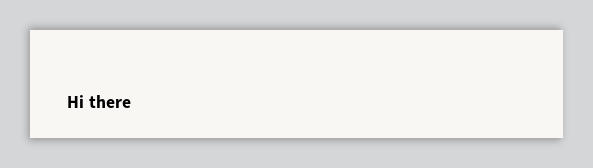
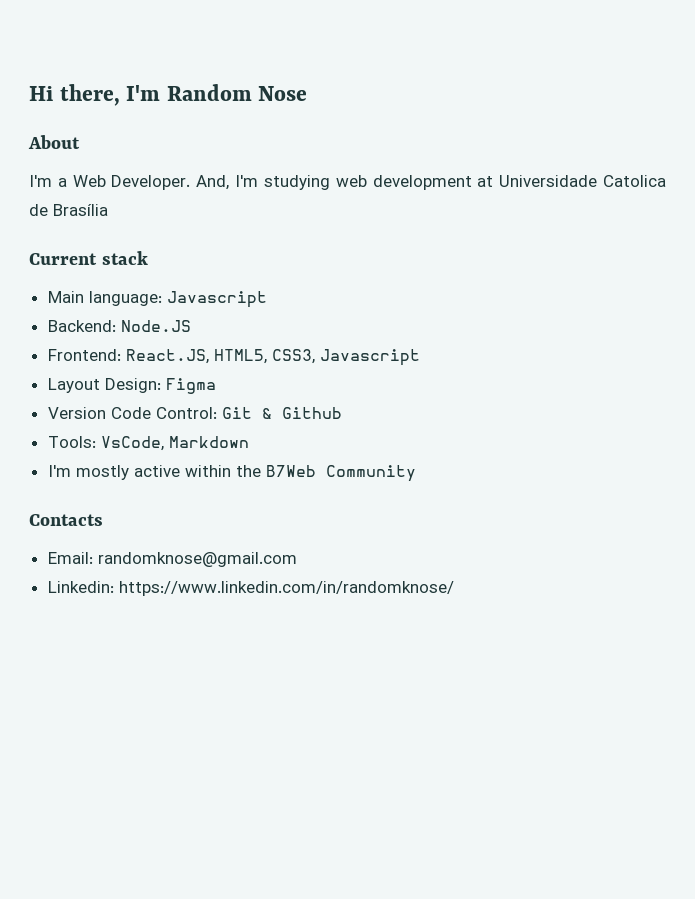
[88,95,131,108] there -> [59,84,308,106] [28,135,80,149] [29,175,666,190] [29,204,108,216] [29,251,148,265] [47,291,267,308] [47,320,191,332] [47,349,420,366] [47,378,216,394] [47,407,342,419] [47,436,249,451] [47,465,416,482] [29,514,103,526] [47,552,297,567] [47,581,454,596] there, I'm Random Nose // About // I'm a Web Developer. And, I'm studying web development at Universidade Catolica de Brasília // Current stack // Main language: Javascript // Backend: Node.JS // Frontend: React.JS, HTML5, CSS3, Javascript // Layout Design: Figma // Version Code Control: Git & Github // Tools: VsCode, Markdown // I'm mostly active within the B7Web Community // Contacts // Email: randomknose@gmail.com // Linkedin: https://www.linkedin.com/in/randomknose/

